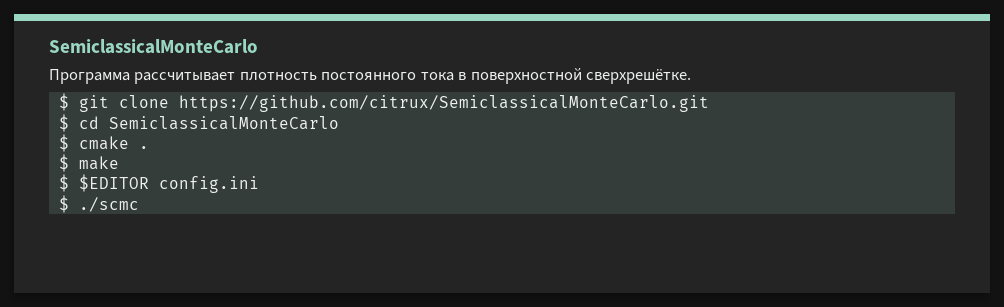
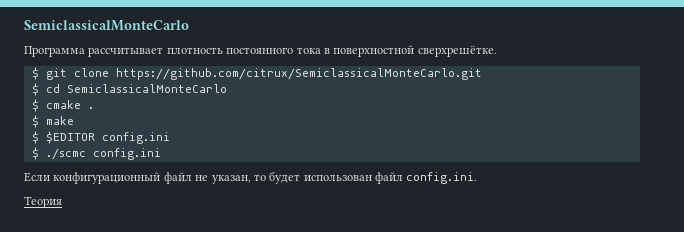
(139, 204) none -> [92,148,161,160] [24,171,478,184] [24,196,62,208] config.ini // Если конфигурационный файл не указан, то будет использован файл config.ini. // Теория

